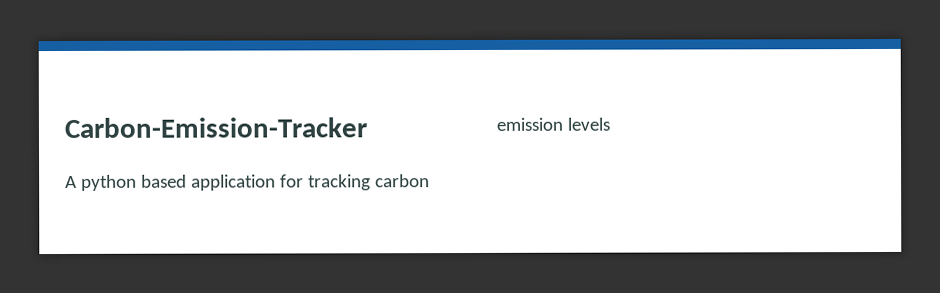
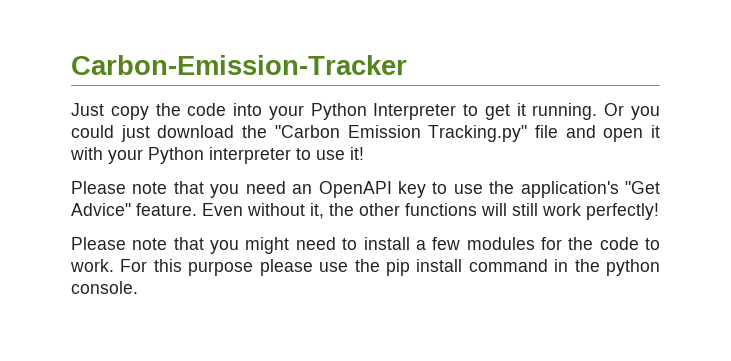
[65,174,430,191] [496,117,610,131] A python based application for tracking carbon emission levels -> [71,103,660,120] [71,125,660,142] [70,147,364,164] [71,181,660,198] [71,203,659,220] [71,237,660,254] [70,259,661,276] [71,281,138,294] Just copy the code into your Python Interpreter to get it running. Or you could just download the "Carbon Emission Tracking.py" file and open it with your Python interpreter to use it! // Please note that you need an OpenAPI key to use the application's "Get Advice" feature. Even without it, the other functions will still work perfectly! // Please note that you might need to install a few modules for the code to work. For this purpose please use the pip install command in the python console.

